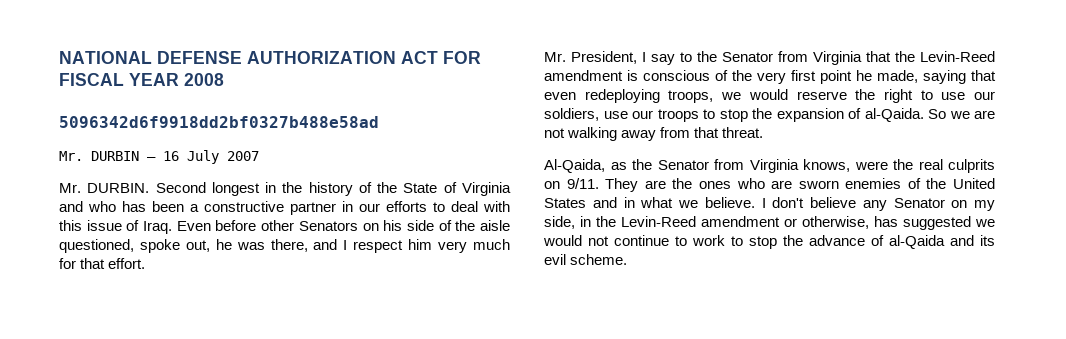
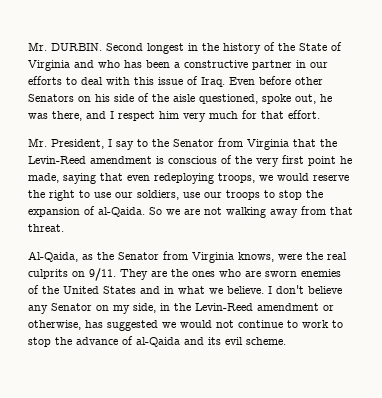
[59,51,481,64] [59,73,224,86] [59,116,379,128] [59,150,259,164] NATIONAL DEFENSE AUTHORIZATION ACT FOR FISCAL YEAR 2008 // 5096342d6f9918dd2bf0327b488e58ad // Mr. DURBIN — 16 July 2007 // -> (28, 46) none

